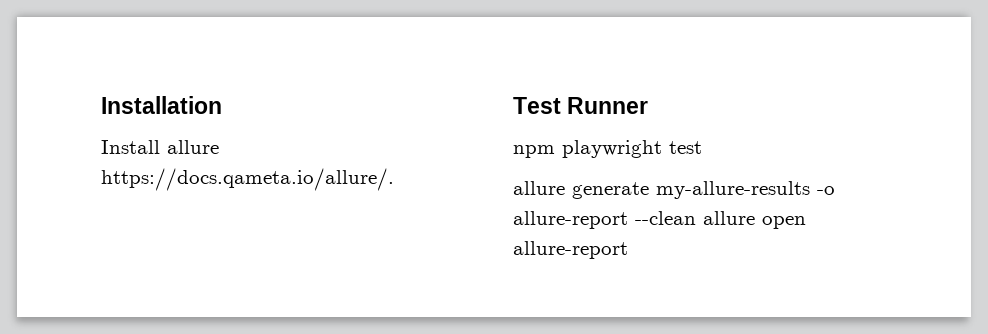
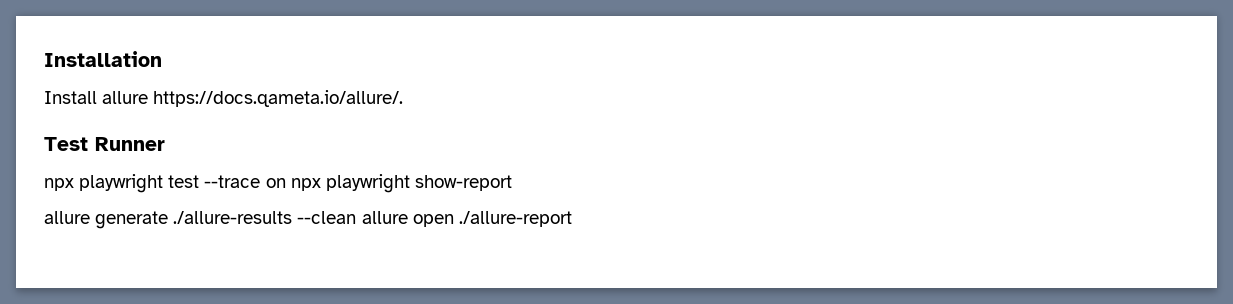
[513,145,555,158] npm -> [44,178,74,191] npx
(702, 147) none -> [204,174,512,193] --trace on npx playwright show-report
[656,181,835,199] [513,211,628,229] my-allure-results -o allure-report -> [173,211,293,224] ./allure-results
[513,241,628,259] allure-report -> [458,211,572,227] ./allure-report

